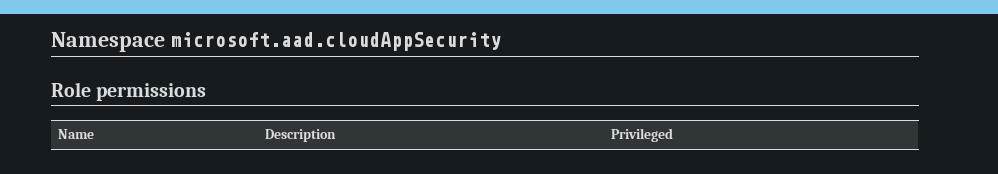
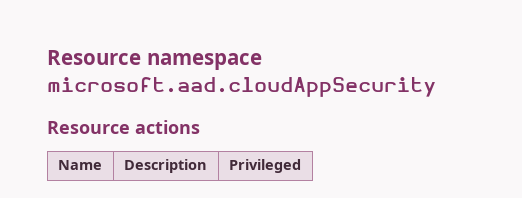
[51,32,165,52] Namespace -> [47,50,262,70] Resource namespace
[51,82,207,101] Role permissions -> [47,120,200,134] Resource actions

